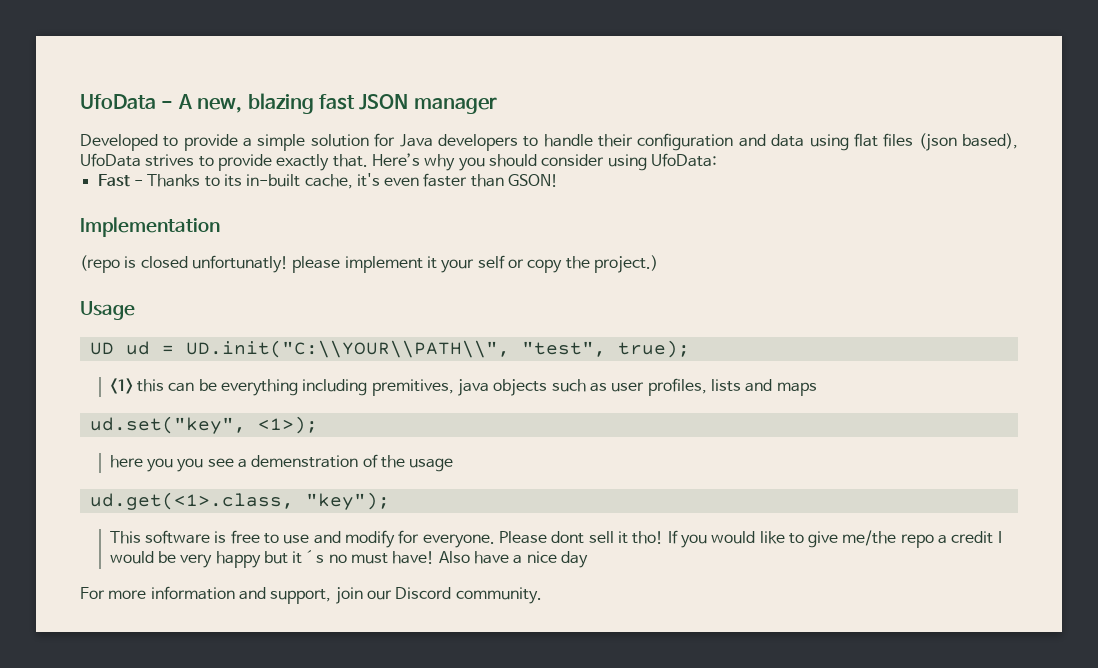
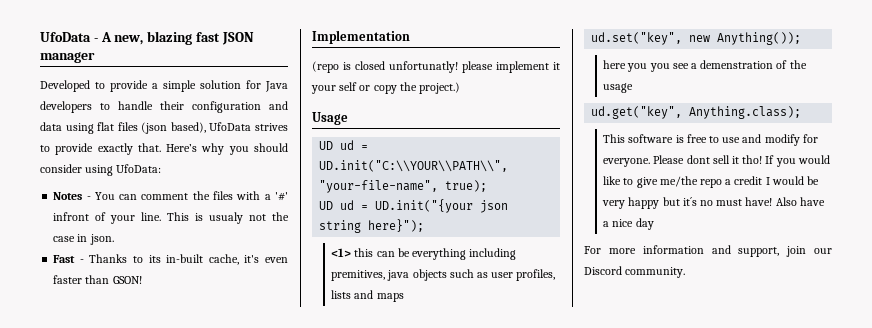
(717, 160) none -> [53,191,288,201] [53,212,289,224] [53,234,114,245] // Notes - You can comment the files with a '#' infront of your line. This is usualy not the case in json.
[521,341,606,357] "test", -> [319,180,439,193] "your-file-name",
(690, 349) none -> [319,199,509,213] [319,219,425,233] // UD ud = UD.init("{your json string here}");
[257,416,318,434] <1>); -> [689,32,802,45] new Anything());
[89,492,390,510] ud.get(<1>.class, "key"); -> [591,106,802,119] ud.get("key", Anything.class);

